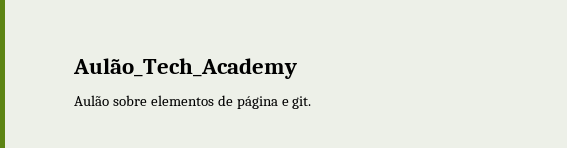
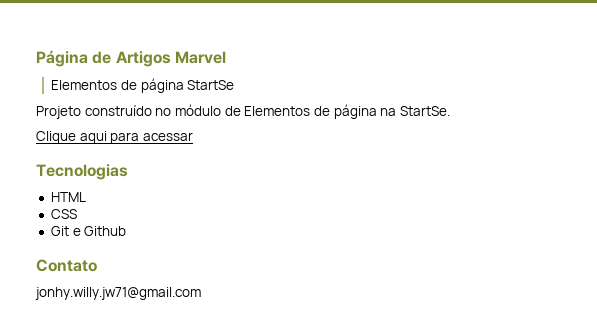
[73,58,297,79] [74,95,312,109] Aulão_Tech_Academy // Aulão sobre elementos de página e git. -> [36,50,226,67] [51,78,235,93] [36,104,450,119] [36,131,193,144] [36,164,128,180] [50,192,86,202] [50,209,77,219] [50,226,127,236] [36,259,97,272] [35,287,201,300] Página de Artigos Marvel // Elementos de página StartSe // Projeto construído no módulo de Elementos de página na StartSe. // Clique aqui para acessar // Tecnologias // HTML // CSS // Git e Github // Contato // jonhy.willy.jw71@gmail.com

